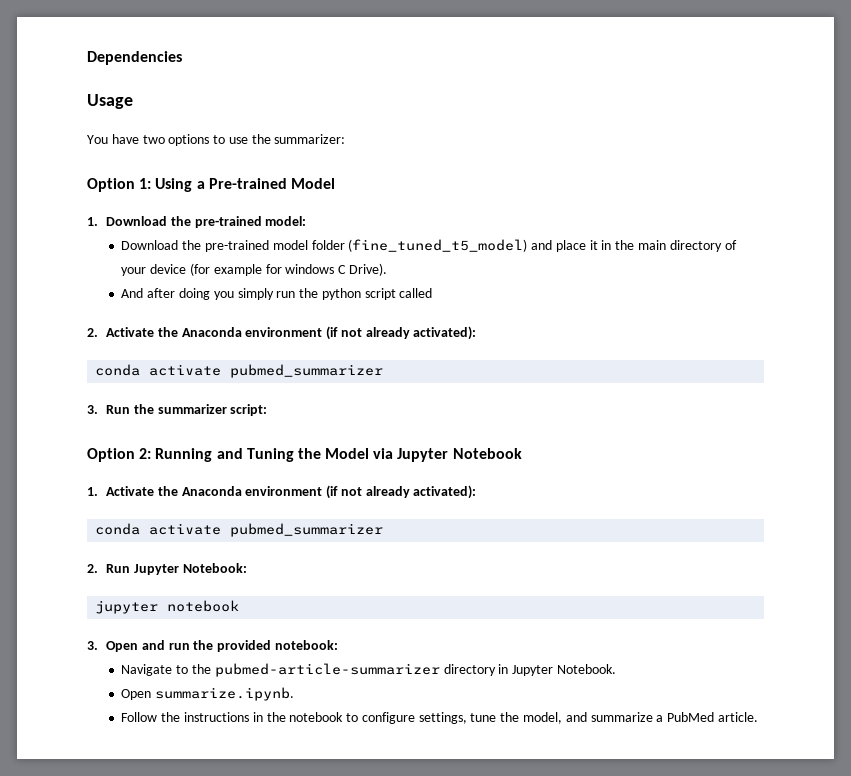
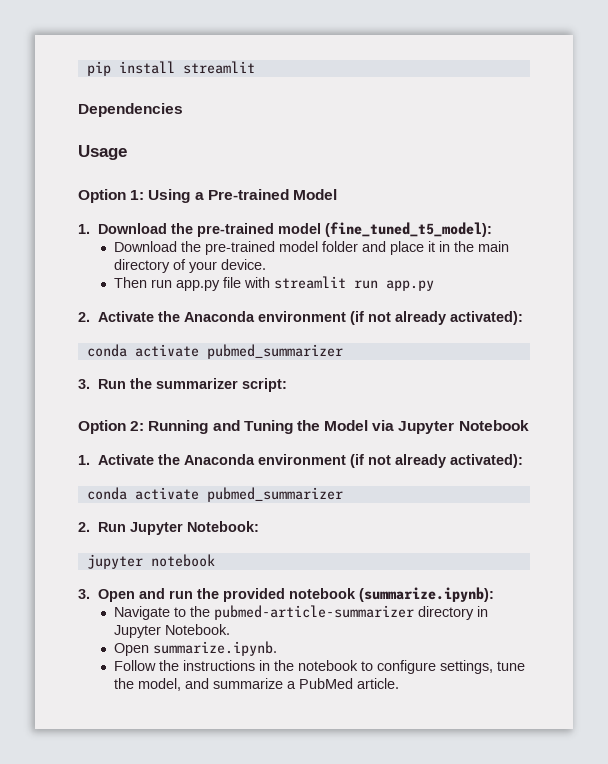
(87, 58) none -> [86,61,255,76] pip install streamlit //
[87,134,346,146] // You have two options to use the summarizer: -> (127, 152) none
[265,216,307,226] model: -> [277,222,492,237] model (fine_tuned_t5_model):
[348,239,528,252] (fine_tuned_t5_model) -> (358, 246) none
[150,263,387,276] [121,288,433,300] device (for example for windows C Drive). // And after doing you simply run the python script called -> [220,259,266,270] [113,276,434,291] device. // Then run app.py file with streamlit run app.py
[274,640,338,650] notebook: -> [288,587,494,602] notebook (summarize.ipynb):

